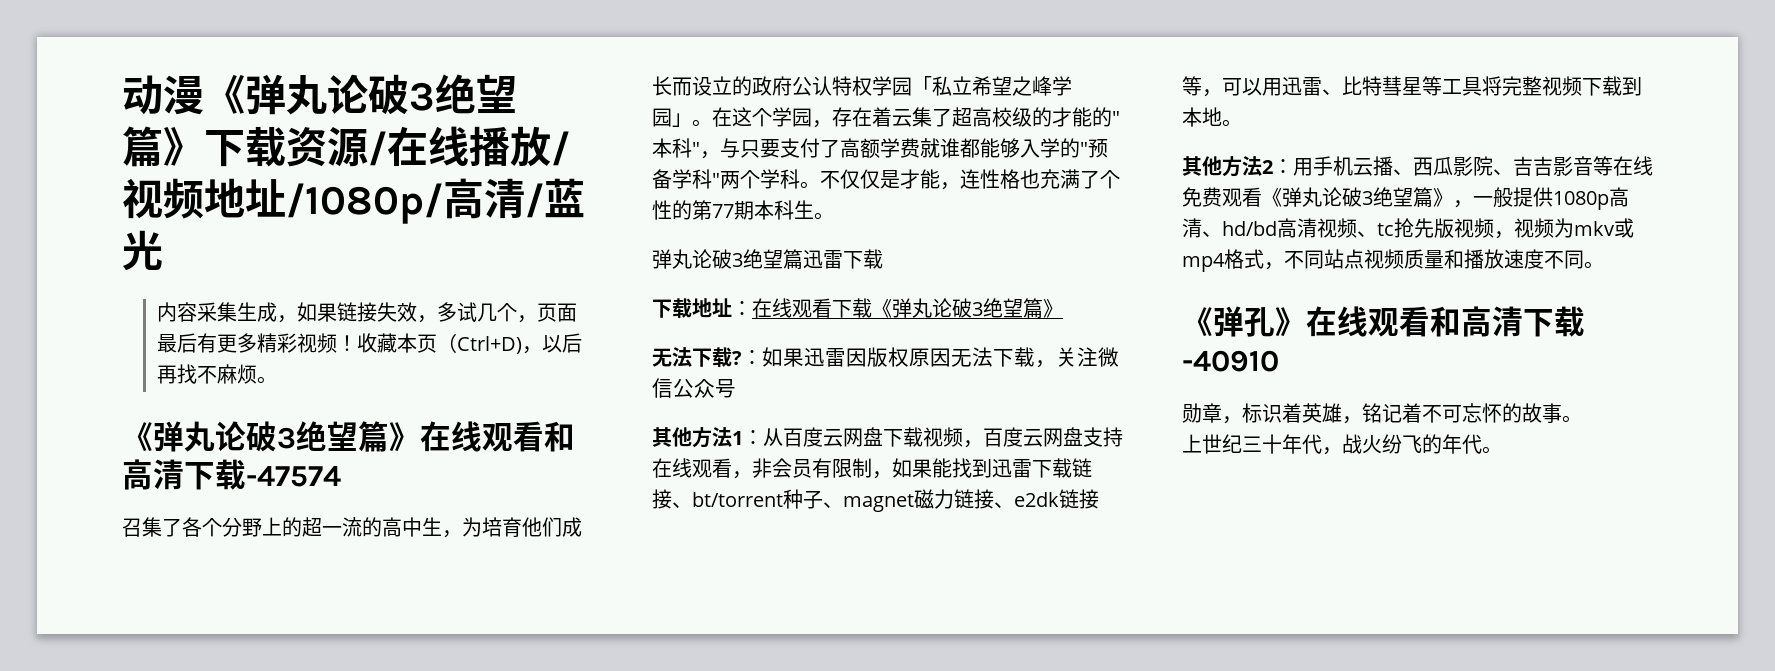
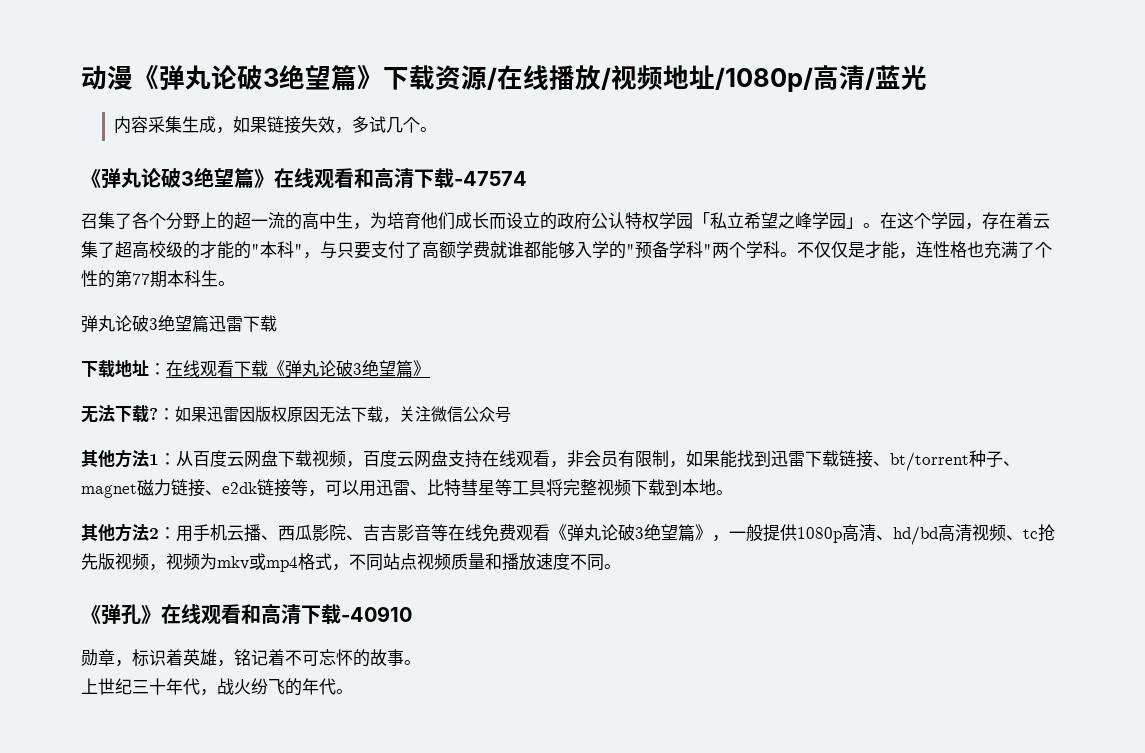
[517,303,578,323] [157,333,583,354] [157,364,258,384] ，页面最后有更多精彩视频！收藏本页（Ctrl+D)，以后再找不麻烦 -> (421, 125) none

